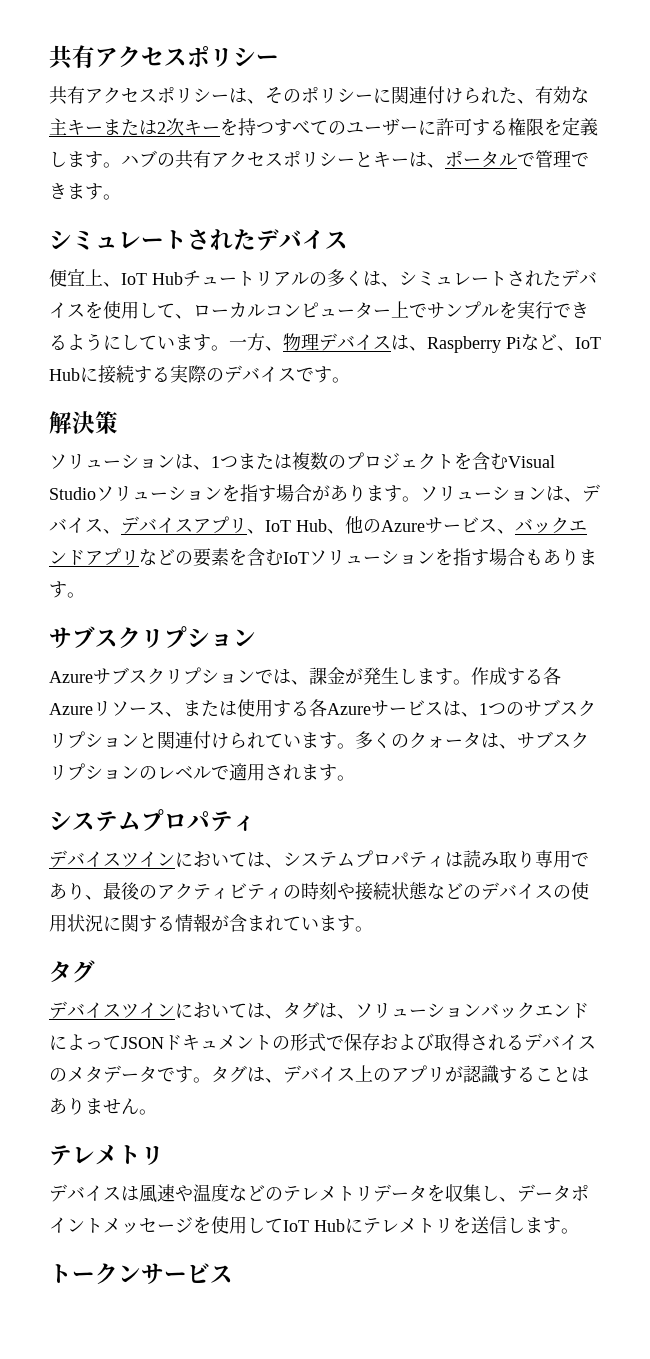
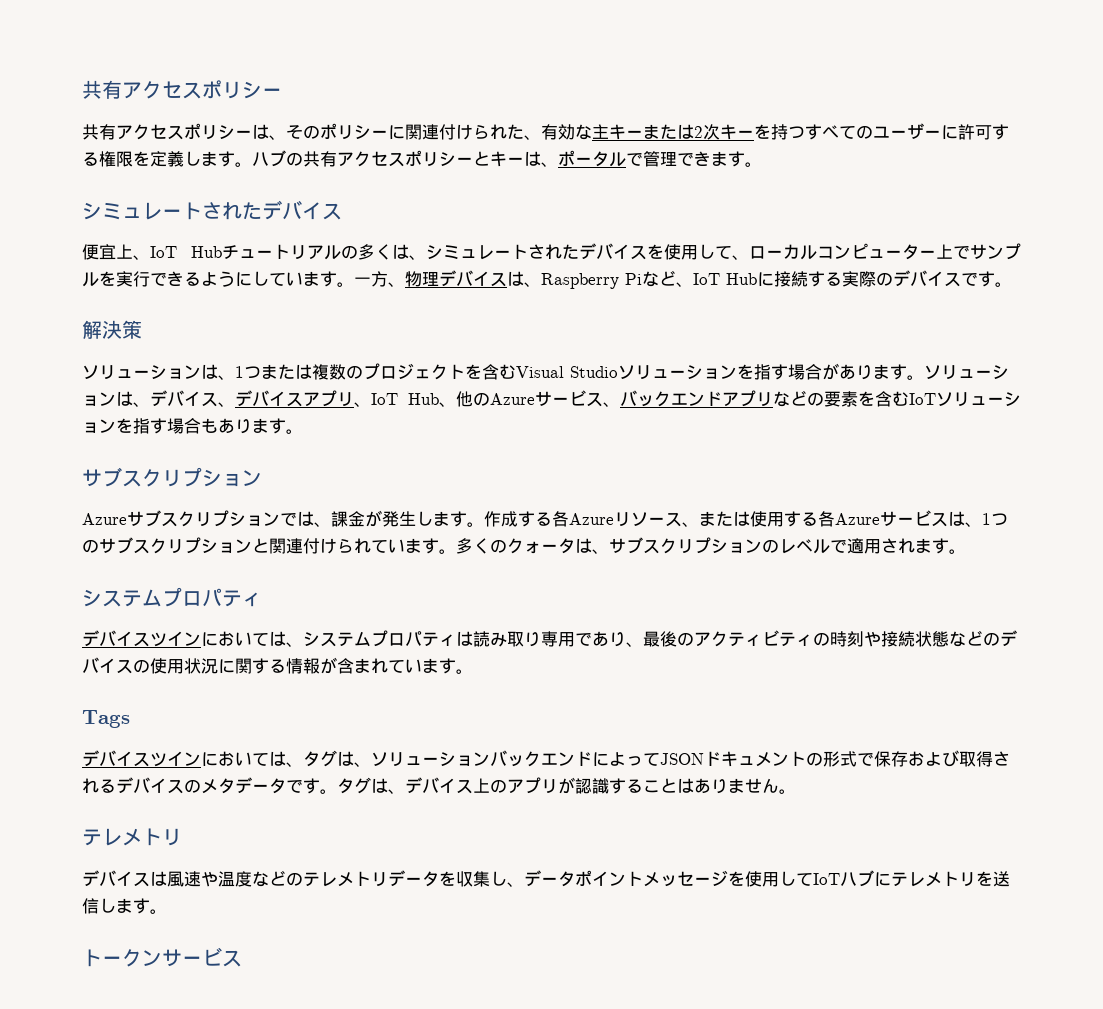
[49,960,95,983] タグ -> [82,710,130,728] Tags
[314,1219,345,1232] Hub -> [840,870,874,887] ハブ

